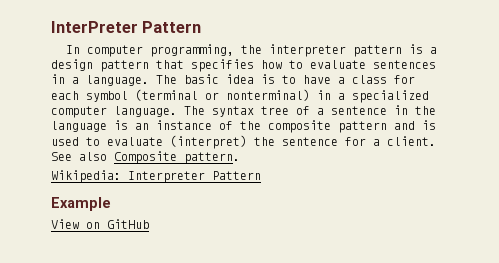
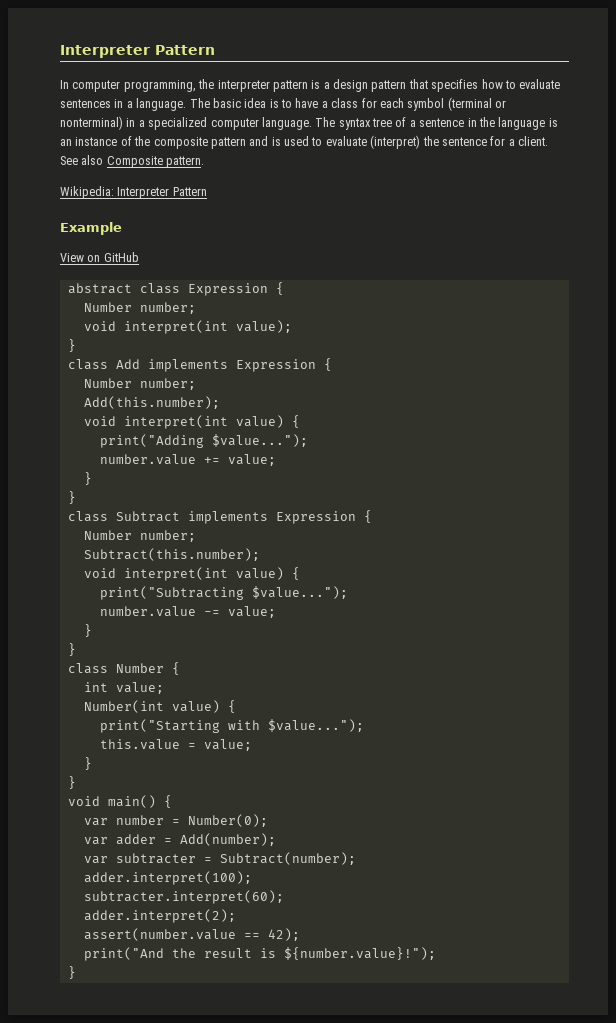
[51,21,138,33] InterPreter -> [60,45,150,58] Interpreter
(149, 224) none -> [67,282,284,296] [83,302,196,314] [83,320,292,334] [67,339,76,352] [67,358,332,372] [83,378,196,390] [83,396,220,409] [83,415,300,429] [99,434,308,448] [99,454,276,466] [83,472,92,485] [67,491,76,504] [67,510,372,524] [83,530,196,542] [83,548,260,561] [83,567,300,581] [99,586,348,600] [99,606,276,618] [83,624,92,637] [67,643,76,656] [67,662,180,675] [83,682,164,694] [83,700,236,713] [99,719,364,733] [99,739,252,751] [83,757,92,770] [67,776,76,789] [67,795,172,808] [83,814,268,827] [83,833,276,846] [83,852,356,865] [83,871,252,885] [83,890,284,904] [83,909,236,923] [83,928,300,941] [83,947,436,961] [67,966,76,979] // abstract class Expression { // Number number; // void interpret(int value); // } // class Add implements Expression { // Number number; // Add(this.number); // void interpret(int value) { // print("Adding $value..."); // number.value += value; // } // } // class Subtract implements Expression { // Number number; // Subtract(this.number); // void interpret(int value) { // print("Subtracting $value..."); // number.value -= value; // } // } // class Number { // int value; // Number(int value) { // print("Starting with $value..."); // this.value = value; // } // } // void main() { // var number = Number(0); // var adder = Add(number); // var subtracter = Subtract(number); // adder.interpret(100); // subtracter.interpret(60); // adder.interpret(2); // assert(number.value == 42); // print("And the result is ${number.value}!"); // }

